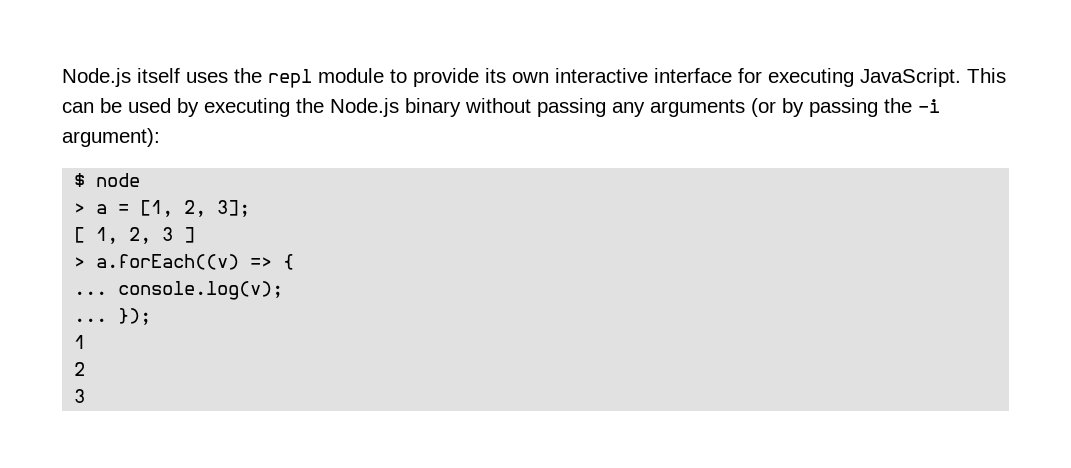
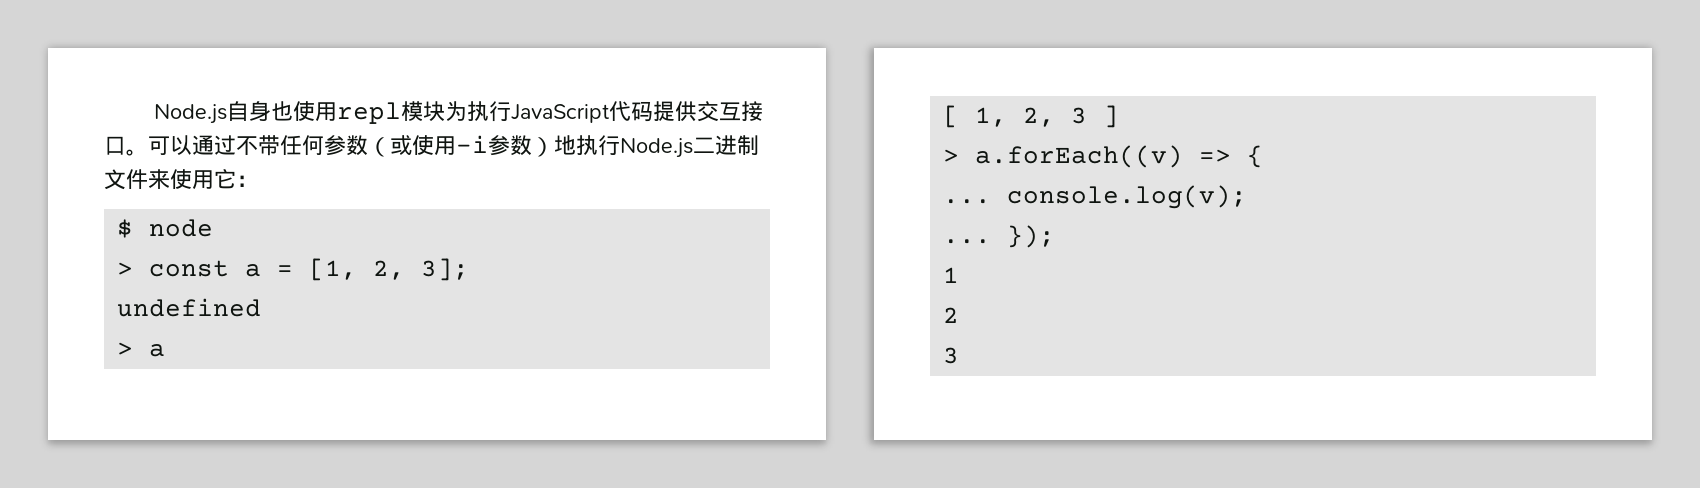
[62,68,1006,88] [62,98,940,117] [62,128,160,147] Node.js itself uses the repl module to provide its own interactive interface for executing JavaScript. This can be used by executing the Node.js binary without passing any arguments (or by passing the -i argument): -> [153,101,763,124] [104,135,759,158] [104,169,258,190] Node.js自身也使用repl模块为执行JavaScript代码提供交互接口。可以通过不带任何参数（或使用-i参数）地执行Node.js二进制文件来使用它：
(86, 208) none -> [149,260,230,277] const
(251, 208) none -> [117,298,262,317] [117,342,166,357] // undefined // > a

